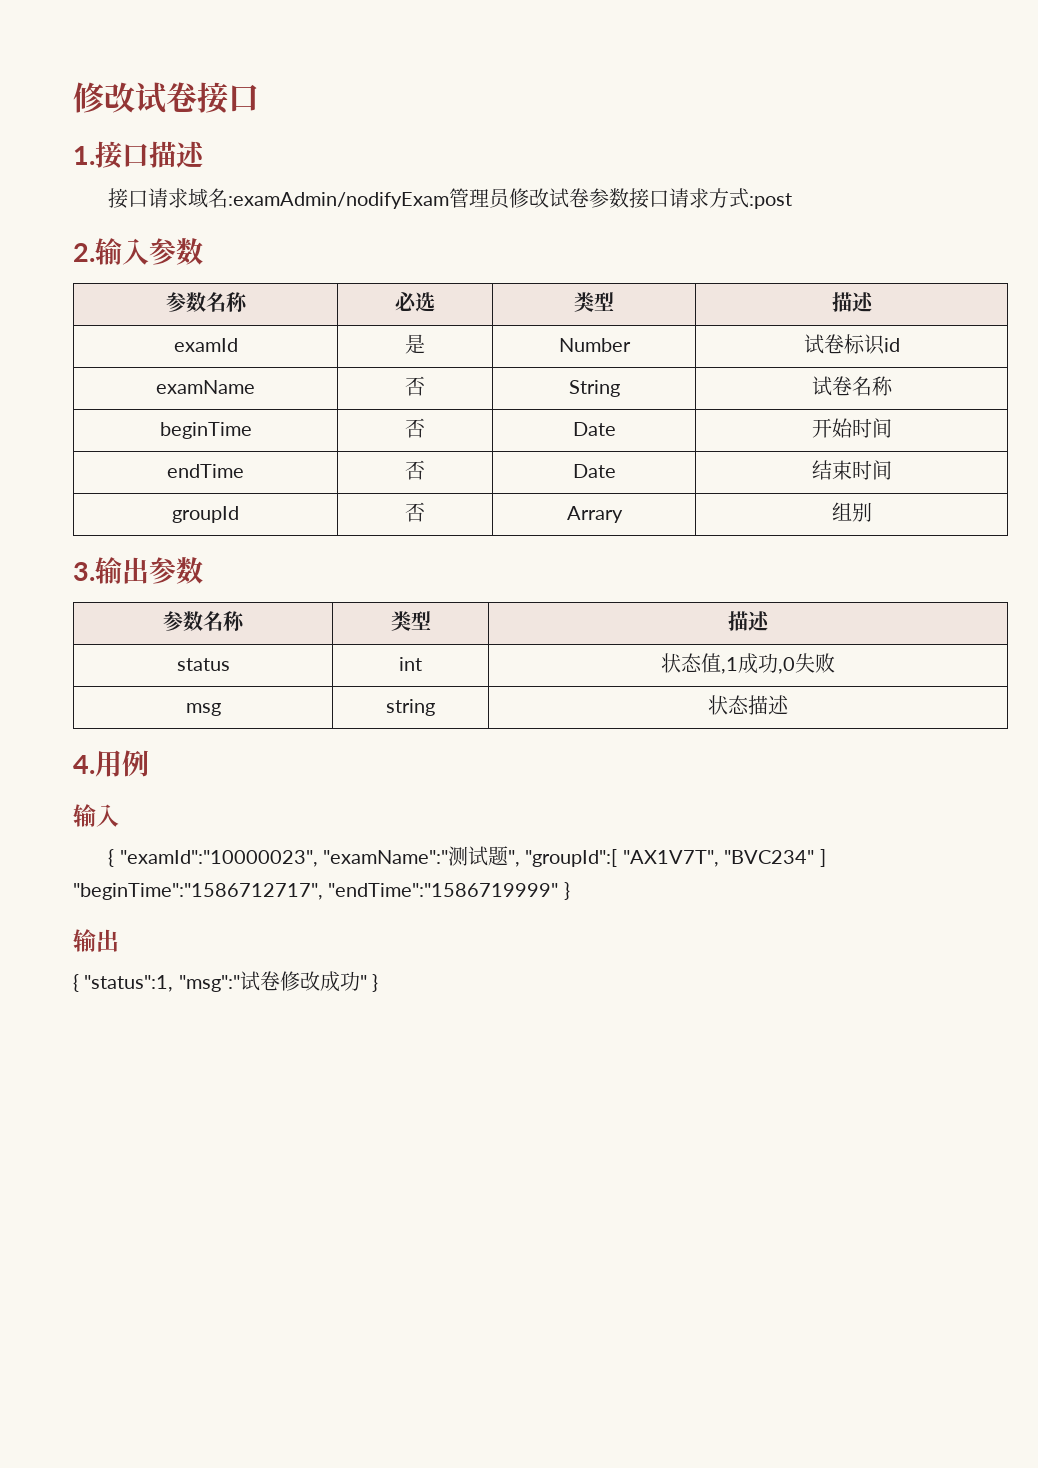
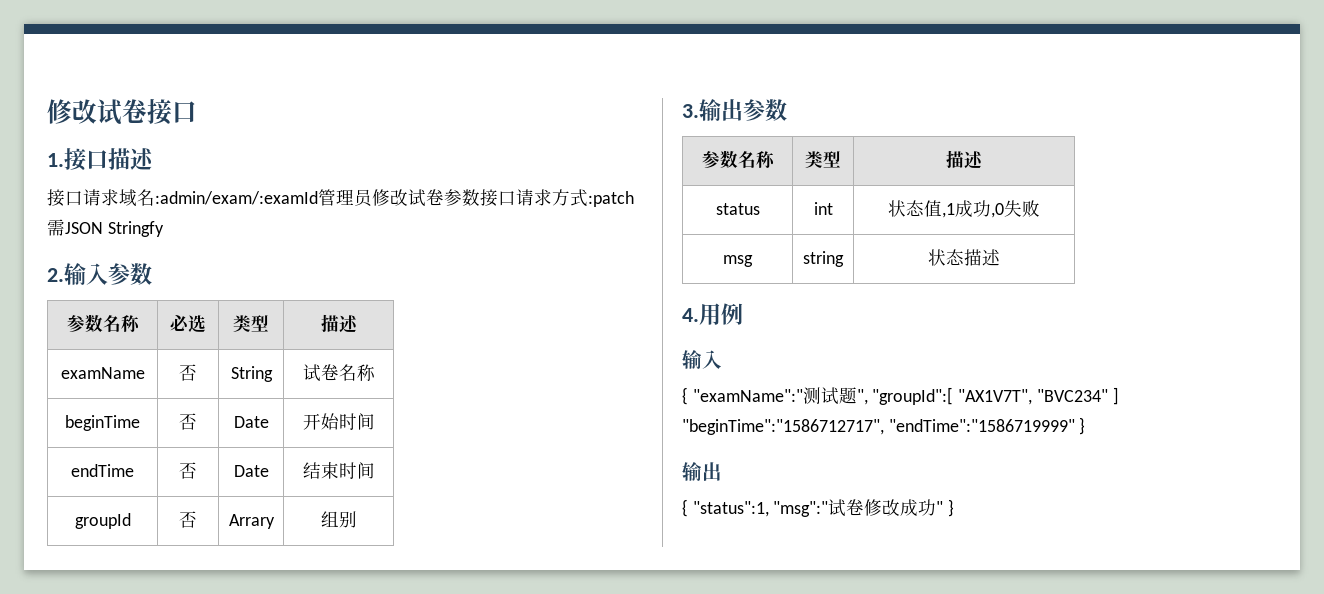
[228,192,450,209] :examAdmin/nodifyExam -> [155,191,318,205] :admin/exam/:examId
[749,193,793,209] :post -> [588,191,634,207] [47,219,164,237] :patch需JSON Stringfy
[173,338,238,352] [405,334,425,354] [558,338,631,352] [803,334,900,355] // examId | 是 | Number | 试卷标识id -> (358, 324) none
[119,850,318,867] "examId":"10000023", -> (688, 396) none

